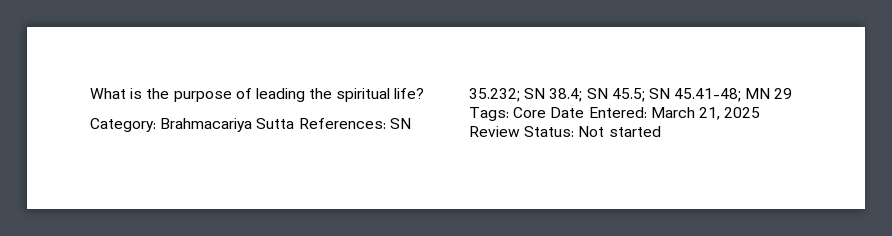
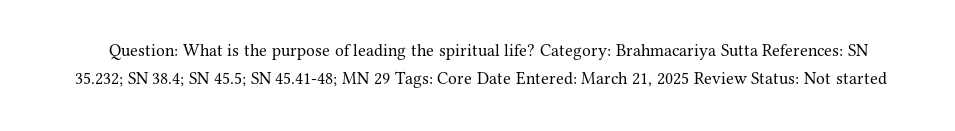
(90, 93) none -> [108,44,178,60] Question:
(425, 93) // -> (536, 50) none

